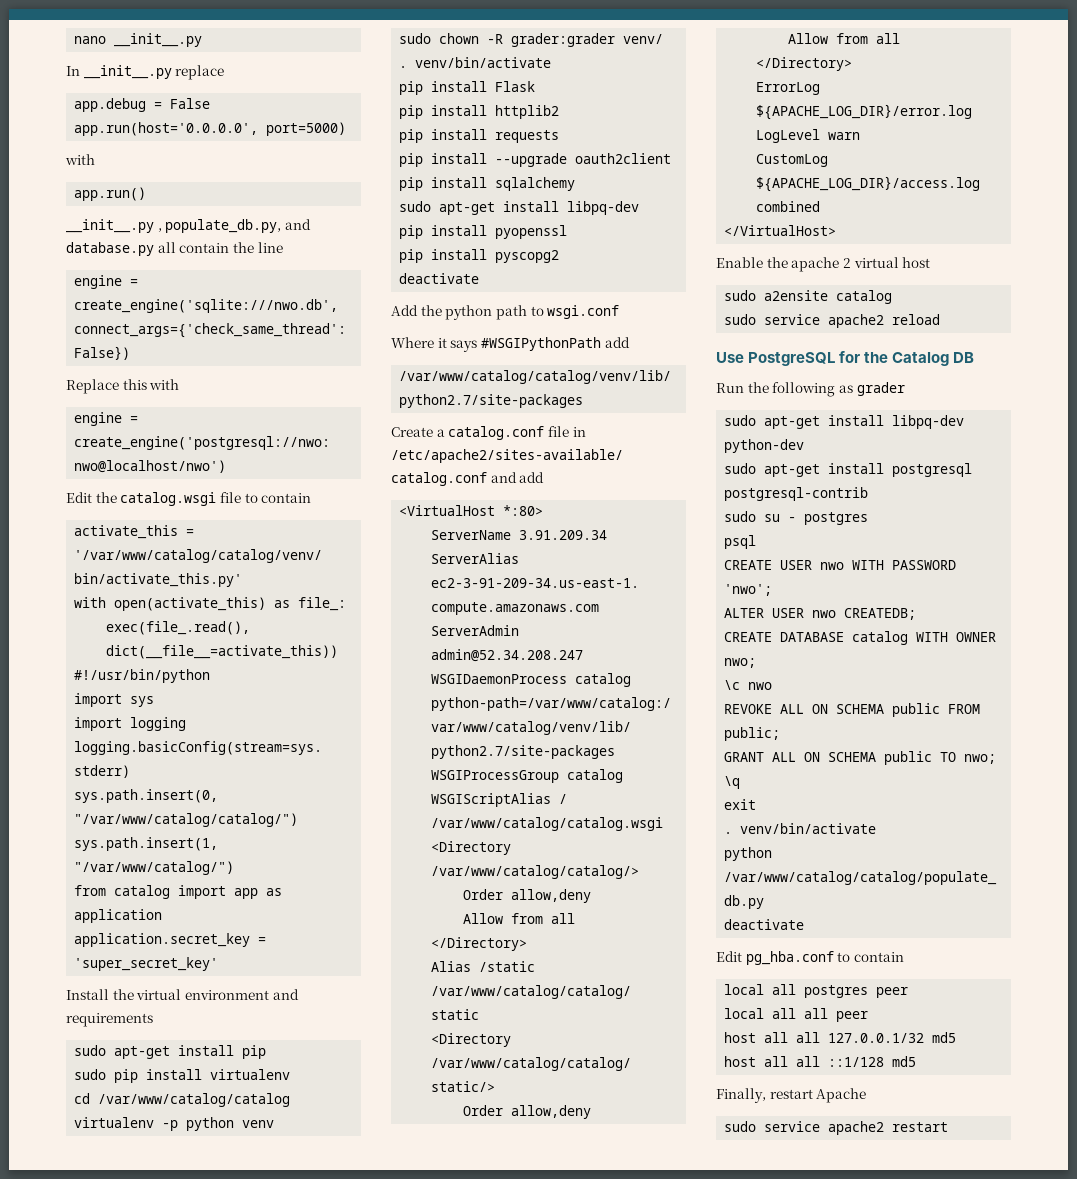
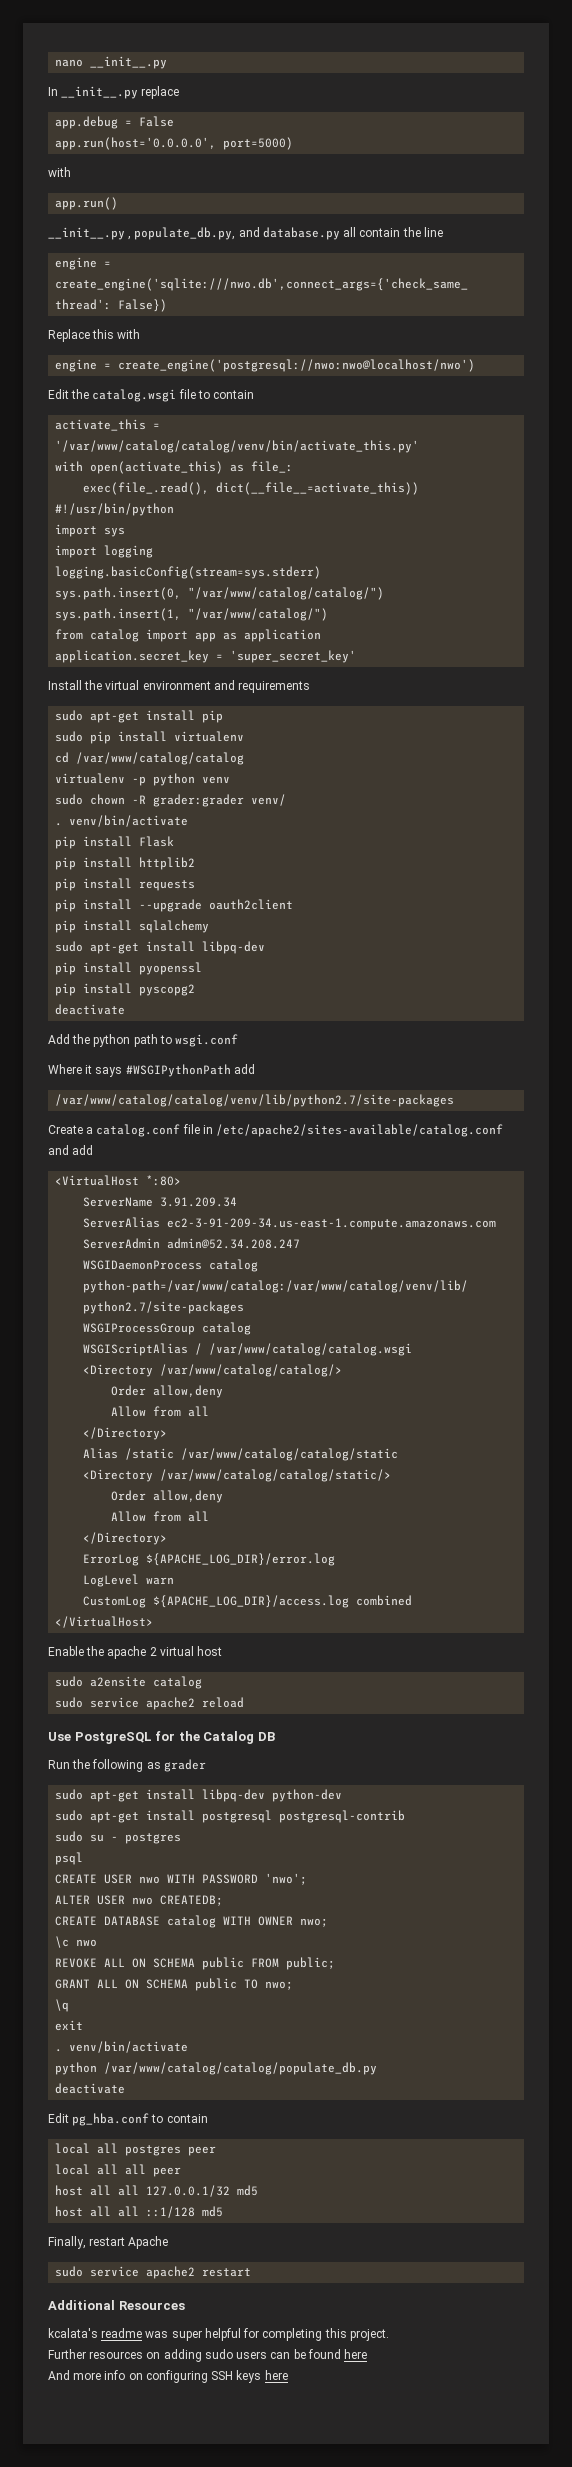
(949, 1127) none -> [48,2300,185,2310] [48,2328,389,2341] [48,2349,368,2362] [48,2370,288,2383] // Additional Resources // kcalata's readme was super helpful for completing this project. // Further resources on adding sudo users can be found here // And more info on configuring SSH keys here

